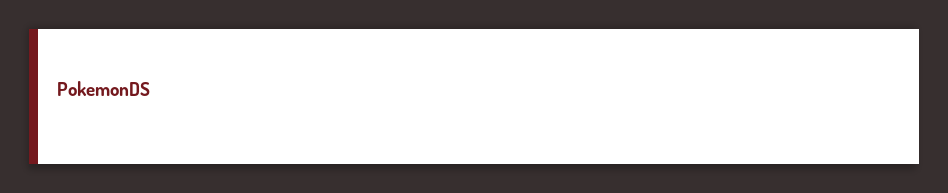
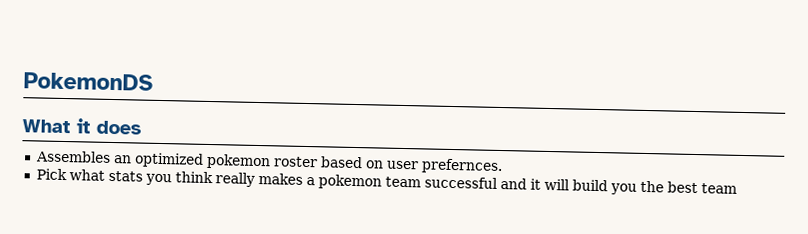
(150, 88) none -> [22,118,142,135] [35,150,503,175] [35,168,737,195] // What it does // Assembles an optimized pokemon roster based on user prefernces. // Pick what stats you think really makes a pokemon team successful and it will build you the best team

